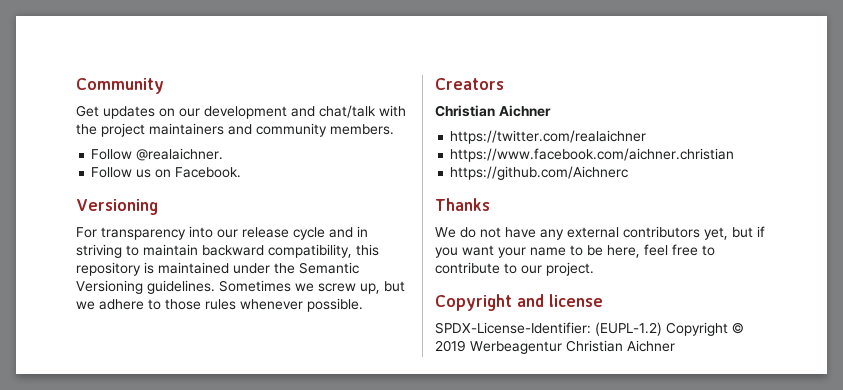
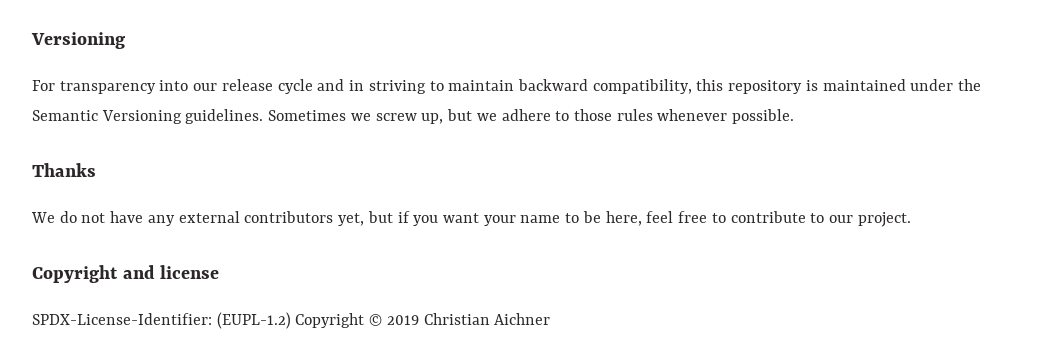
[76,78,164,94] [76,105,406,119] [76,123,394,137] [91,148,224,161] [91,167,242,178] Community // Get updates on our development and chat/talk with the project maintainers and community members. // Follow @realaichner. // Follow us on Facebook. // -> (31, 40) none
[435,78,504,90] [435,105,551,117] [450,130,647,144] [450,148,735,162] [450,166,629,180] // Creators // Christian Aichner // https://twitter.com/realaichner // https://www.facebook.com/aichner.christian // https://github.com/Aichnerc -> (795, 116) none
[470,341,562,354] Werbeagentur -> (419, 320) none

